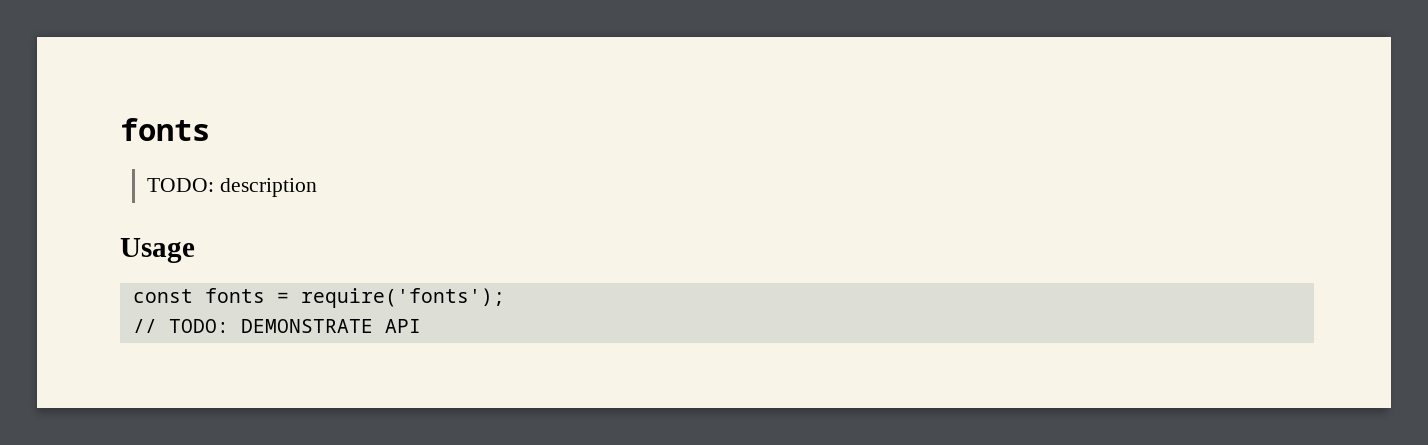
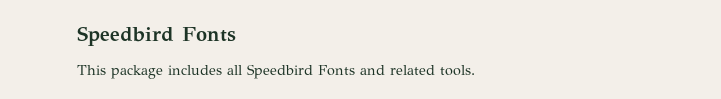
[120,118,210,141] [146,178,317,197] [120,238,195,263] [132,288,505,308] [132,319,421,333] fonts // TODO: description // Usage // const fonts = require('fonts'); // // TODO: DEMONSTRATE API -> [77,26,236,46] [77,64,475,79] Speedbird Fonts // This package includes all Speedbird Fonts and related tools.

